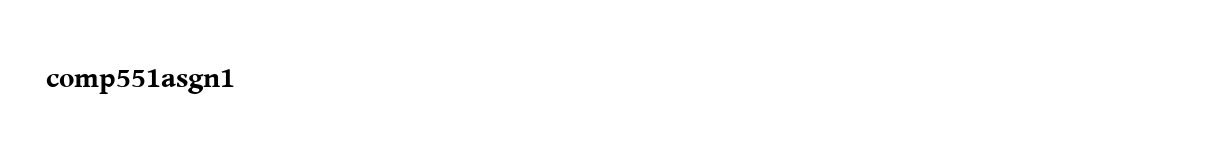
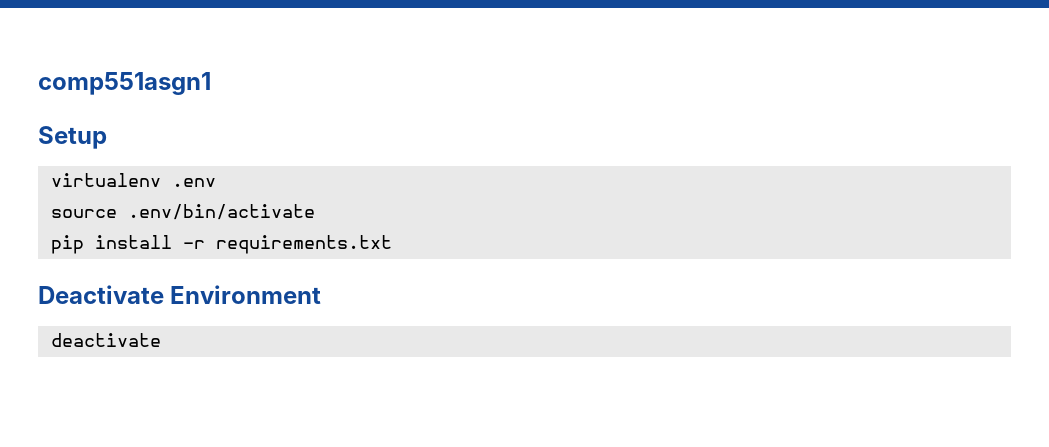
(235, 81) none -> [38,126,107,149] [50,173,216,187] [50,204,315,220] [50,235,392,254] [38,285,322,304] [50,333,161,347] // Setup // virtualenv .env // source .env/bin/activate // pip install -r requirements.txt // Deactivate Environment // deactivate

